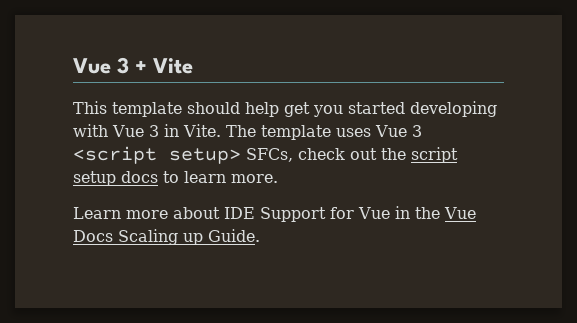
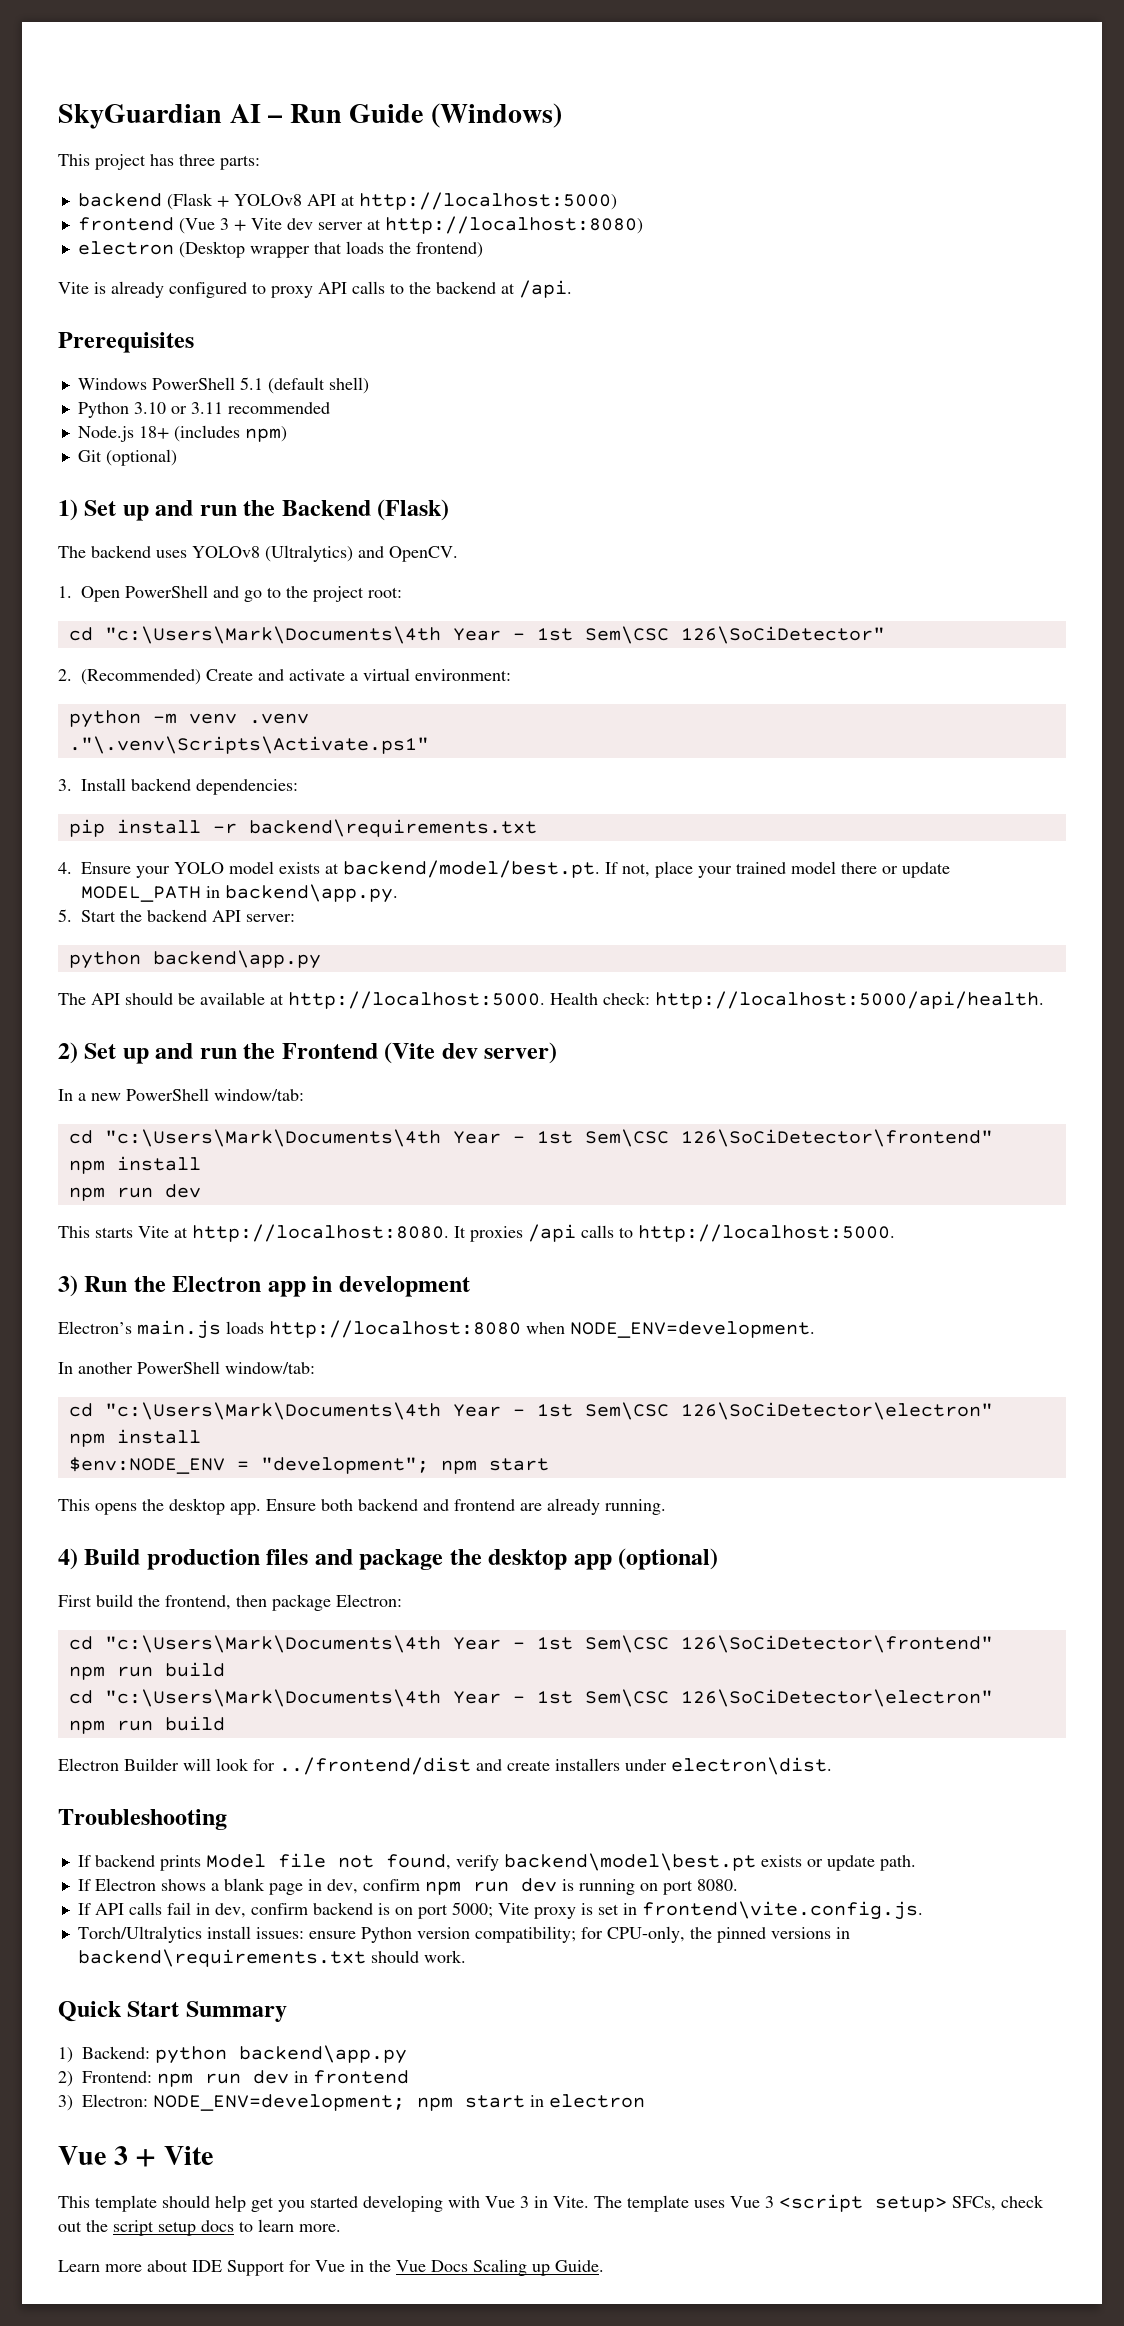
(73, 66) none -> [58,103,562,129] [58,154,260,170] [77,192,617,210] [77,216,643,234] [77,241,483,258] [58,280,572,298] [58,332,194,353] [77,377,369,394] [77,402,330,418] [77,425,287,442] [77,449,177,466] [58,499,450,521] [58,545,458,562] [58,585,402,602] [68,626,885,644] [58,668,511,685] [68,710,309,728] [68,736,429,754] [58,778,298,795] [68,819,537,837] [58,860,950,878] [81,884,398,903] [58,909,295,922] [68,950,321,969] [58,991,1044,1009] [58,1042,558,1064] [58,1088,304,1101] [68,1129,993,1147] [68,1156,201,1174] [68,1184,201,1201] [58,1224,895,1242] [58,1275,470,1297] [58,1320,815,1339] [58,1361,315,1374] [68,1402,993,1420] [68,1429,201,1447] [68,1457,549,1474] [58,1498,666,1515] [58,1548,719,1570] [58,1594,402,1611] [68,1635,993,1653] [68,1662,225,1680] [68,1689,993,1707] [68,1716,225,1734] [58,1757,832,1775] [58,1809,227,1830] [77,1853,916,1871] [77,1878,738,1895] [77,1901,923,1920] [77,1926,850,1943] [77,1949,466,1967] [58,2001,287,2022] [58,2045,407,2064] [58,2070,409,2087] [58,2094,645,2111] SkyGuardian AI – Run Guide (Windows) // This project has three parts: // backend (Flask + YOLOv8 API at http://localhost:5000) // frontend (Vue 3 + Vite dev server at http://localhost:8080) // electron (Desktop wrapper that loads the frontend) // Vite is already configured to proxy API calls to the backend at /api. // Prerequisites // Windows PowerShell 5.1 (default shell) // Python 3.10 or 3.11 recommended // Node.js 18+ (includes npm) // Git (optional) // 1) Set up and run the Backend (Flask) // The backend uses YOLOv8 (Ultralytics) and OpenCV. // 1. Open PowerShell and go to the project root: // cd "c:\Users\Mark\Documents\4th Year - 1st Sem\CSC 126\SoCiDetector" // 2. (Recommended) Create and activate a virtual environment: // python -m venv .venv // ."\.venv\Scripts\Activate.ps1" // 3. Install backend dependencies: // pip install -r backend\requirements.txt // 4. Ensure your YOLO model exists at backend/model/best.pt. If not, place your trained model there or update MODEL_PATH in backend\app.py. // 5. Start the backend API server: // python backend\app.py // The API should be available at http://localhost:5000. Health check: http://localhost:5000/api/health. // 2) Set up and run the Frontend (Vite dev server) // In a new PowerShell window/tab: // cd "c:\Users\Mark\Documents\4th Year - 1st Sem\CSC 126\SoCiDetector\frontend" // npm install // npm run dev // This starts Vite at http://localhost:8080. It proxies /api calls to http://localhost:5000. // 3) Run the Electron app in development // Electron’s main.js loads http://localhost:8080 when NODE_ENV=development. // In another PowerShell window/tab: // cd "c:\Users\Mark\Documents\4th Year - 1st Sem\CSC 126\SoCiDetector\electron" // npm install // $env:NODE_ENV = "development"; npm start // This opens the desktop app. Ensure both backend and frontend are already running. // 4) Build production files and package the desktop app (optional) // First build the frontend, then package Electron: // cd "c:\Users\Mark\Documents\4th Year - 1st Sem\CSC 126\SoCiDetector\frontend" // npm run build // cd "c:\Users\Mark\Documents\4th Year - 1st Sem\CSC 126\SoCiDetector\electron" // npm run build // Electron Builder will look for ../frontend/dist and create installers under electron\dist. // Troubleshooting // If backend prints Model file not found, verify backend\model\best.pt exists or update path. // If Electron shows a blank page in dev, confirm npm run dev is running on port 8080. // If API calls fail in dev, confirm backend is on port 5000; Vite proxy is set in frontend\vite.config.js. // Torch/Ultralytics install issues: ensure Python version compatibility; for CPU-only, the pinned versions in backend\requirements.txt should work. // Quick Start Summary // 1) Backend: python backend\app.py // 2) Frontend: npm run dev in frontend // 3) Electron: NODE_ENV=development; npm start in electron //

